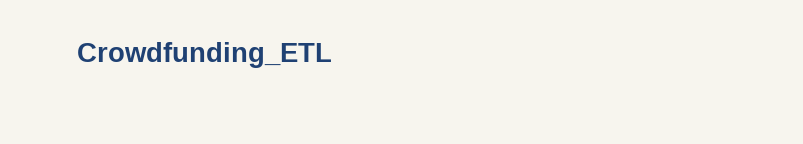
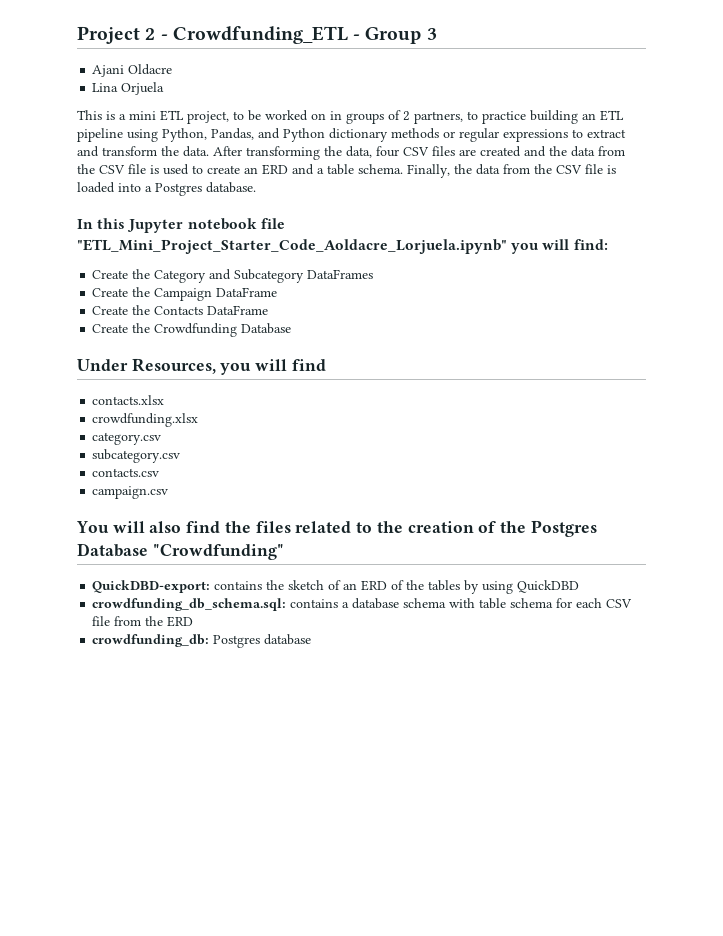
[77,42,332,68] Crowdfunding_ETL -> [77,26,437,44] [92,64,173,77] [92,82,165,95] [77,110,624,124] [77,128,626,142] [77,146,625,160] [77,164,616,178] [77,182,256,196] [77,218,285,233] [77,239,608,254] [92,269,374,283] [92,287,278,301] [92,305,269,315] [92,323,292,337] [77,358,326,375] [92,395,165,405] [92,413,199,427] [92,432,162,445] [92,449,181,463] [92,468,160,477] [92,486,169,499] [76,520,597,537] [77,543,284,560] [92,580,580,594] [92,598,633,611] [92,616,194,627] [92,634,312,648] Project 2 - Crowdfunding_ETL - Group 3 // Ajani Oldacre // Lina Orjuela // This is a mini ETL project, to be worked on in groups of 2 partners, to practice building an ETL pipeline using Python, Pandas, and Python dictionary methods or regular expressions to extract and transform the data. After transforming the data, four CSV files are created and the data from the CSV file is used to create an ERD and a table schema. Finally, the data from the CSV file is loaded into a Postgres database. // In this Jupyter notebook file "ETL_Mini_Project_Starter_Code_Aoldacre_Lorjuela.ipynb" you will find: // Create the Category and Subcategory DataFrames // Create the Campaign DataFrame // Create the Contacts DataFrame // Create the Crowdfunding Database // Under Resources, you will find // contacts.xlsx // crowdfunding.xlsx // category.csv // subcategory.csv // contacts.csv // campaign.csv // You will also find the files related to the creation of the Postgres Database "Crowdfunding" // QuickDBD-export: contains the sketch of an ERD of the tables by using QuickDBD // crowdfunding_db_schema.sql: contains a database schema with table schema for each CSV file from the ERD // crowdfunding_db: Postgres database

